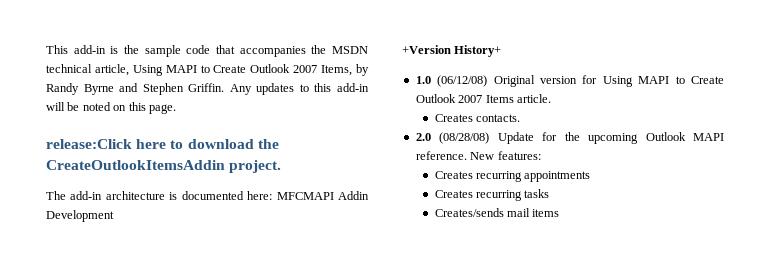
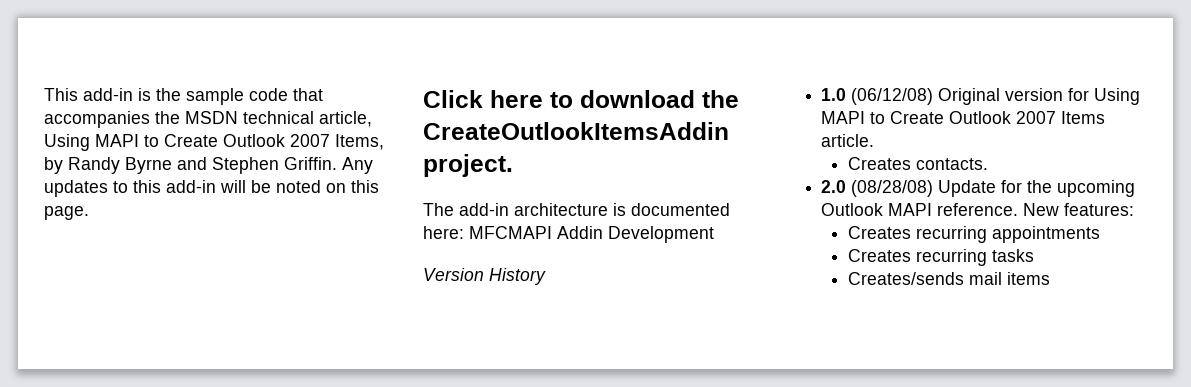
[46,139,132,149] release:Click -> [423,90,483,108] Click
[402,45,502,57] +Version History+ -> [423,268,546,285] Version History

